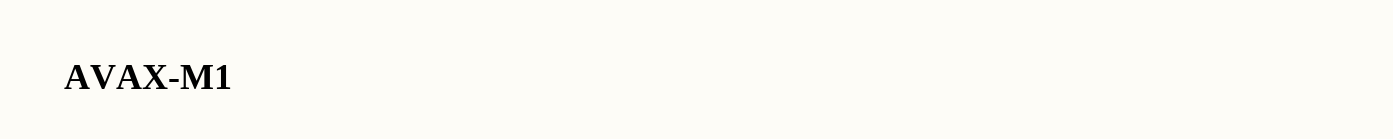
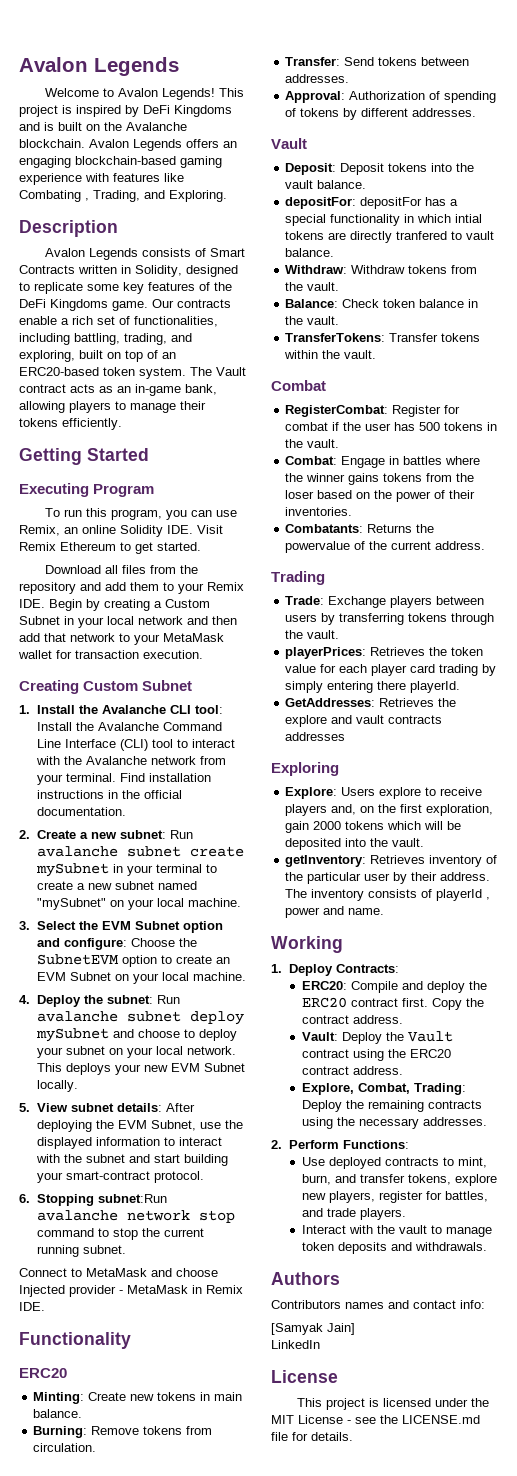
[64,65,232,89] AVAX-M1 -> [19,57,179,76] [45,88,245,100] [19,105,232,117] [19,122,187,131] [19,139,237,151] [19,156,222,168] [19,173,184,185] [19,190,227,202] [19,220,118,237] [45,248,246,260] [19,265,238,277] [19,282,232,294] [19,299,231,311] [19,316,218,327] [19,333,192,345] [19,350,176,362] [19,367,246,379] [19,384,217,396] [19,401,206,413] [19,418,122,430] [19,448,149,465] [19,483,155,497] [45,508,238,520] [19,525,223,537] [19,542,201,554] [45,565,199,574] [19,582,244,594] [19,599,210,611] [19,616,237,628] [19,633,224,645] [18,650,203,659] [19,680,193,694] [19,705,223,714] [36,722,222,731] [36,739,235,751] [35,756,226,765] [36,773,211,785] [36,790,182,799] [36,807,126,816] [19,830,193,839] [36,846,244,857] [35,863,217,877] [36,881,197,890] [36,898,241,910] [19,921,223,933] [36,938,197,950] [36,954,230,967] [36,972,246,984] [19,995,180,1007] [36,1011,244,1025] [35,1028,237,1042] [36,1046,236,1058] [36,1063,245,1075] [36,1080,78,1092] [19,1103,195,1112] [36,1120,243,1132] [36,1137,222,1149] [35,1154,228,1166] [36,1171,204,1183] [19,1194,167,1206] [36,1210,235,1223] [36,1228,204,1240] [36,1245,126,1257] [19,1268,218,1277] [19,1285,243,1297] [19,1302,45,1311] [19,1332,131,1349] [19,1368,67,1378] [33,1392,243,1404] [33,1409,83,1418] [33,1426,213,1438] [33,1443,97,1452] [285,57,470,66] [285,74,350,83] [285,91,497,103] [285,108,477,120] [271,138,307,149] [285,163,475,175] [285,180,367,189] [285,197,459,209] [285,214,483,226] [285,231,495,243] [285,248,335,257] [285,265,478,274] [285,282,340,291] [285,299,479,308] [285,316,340,325] [285,333,481,342] [284,350,377,359] [271,380,326,391] [285,405,461,417] [285,422,498,431] [285,439,340,448] [285,456,481,468] [285,473,475,485] [285,490,476,502] [285,507,353,516] [285,524,435,533] [285,541,486,553] [271,571,325,585] [285,596,485,608] [285,613,495,625] [285,630,340,639] [285,647,484,659] [285,664,497,676] [285,681,461,693] [285,698,457,707] [285,715,443,727] [285,732,346,741] [271,762,339,776] [285,787,483,799] [285,804,494,816] [285,821,462,833] [285,838,425,850] [285,855,498,867] [285,872,491,884] [285,889,491,901] [285,906,385,918] [271,936,343,953] [271,964,399,976] [301,981,487,993] [301,997,484,1010] [301,1015,403,1024] [301,1031,453,1044] [301,1049,451,1061] [301,1066,403,1075] [301,1083,466,1095] [301,1100,482,1112] [301,1117,487,1129] [271,1140,409,1149] [301,1157,487,1169] [301,1174,497,1186] [301,1191,488,1203] [301,1208,406,1220] [301,1225,492,1237] [301,1242,487,1254] [271,1272,340,1285] [271,1300,485,1309] [271,1323,355,1335] [271,1340,320,1349] [271,1370,338,1383] [297,1398,490,1410] [271,1415,480,1424] [271,1432,353,1441] Avalon Legends // Welcome to Avalon Legends! This project is inspired by DeFi Kingdoms and is built on the Avalanche blockchain. Avalon Legends offers an engaging blockchain-based gaming experience with features like Combating , Trading, and Exploring. // Description // Avalon Legends consists of Smart Contracts written in Solidity, designed to replicate some key features of the DeFi Kingdoms game. Our contracts enable a rich set of functionalities, including battling, trading, and exploring, built on top of an ERC20-based token system. The Vault contract acts as an in-game bank, allowing players to manage their tokens efficiently. // Getting Started // Executing Program // To run this program, you can use Remix, an online Solidity IDE. Visit Remix Ethereum to get started. // Download all files from the repository and add them to your Remix IDE. Begin by creating a Custom Subnet in your local network and then add that network to your MetaMask wallet for transaction execution. // Creating Custom Subnet // 1. Install the Avalanche CLI tool: Install the Avalanche Command Line Interface (CLI) tool to interact with the Avalanche network from your terminal. Find installation instructions in the official documentation. // 2. Create a new subnet: Run avalanche subnet create mySubnet in your terminal to create a new subnet named "mySubnet" on your local machine. // 3. Select the EVM Subnet option and configure: Choose the SubnetEVM option to create an EVM Subnet on your local machine. // 4. Deploy the subnet: Run avalanche subnet deploy mySubnet and choose to deploy your subnet on your local network. This deploys your new EVM Subnet locally. // 5. View subnet details: After deploying the EVM Subnet, use the displayed information to interact with the subnet and start building your smart-contract protocol. // 6. Stopping subnet:Run avalanche network stop command to stop the current running subnet. // Connect to MetaMask and choose Injected provider - MetaMask in Remix IDE. // Functionality // ERC20 // Minting: Create new tokens in main balance. // Burning: Remove tokens from circulation. // Transfer: Send tokens between addresses. // Approval: Authorization of spending of tokens by different addresses. // Vault // Deposit: Deposit tokens into the vault balance. // depositFor: depositFor has a special functionality in which intial tokens are directly tranfered to vault balance. // Withdraw: Withdraw tokens from the vault. // Balance: Check token balance in the vault. // TransferTokens: Transfer tokens within the vault. // Combat // RegisterCombat: Register for combat if the user has 500 tokens in the vault. // Combat: Engage in battles where the winner gains tokens from the loser based on the power of their inventories. // Combatants: Returns the powervalue of the current address. // Trading // Trade: Exchange players between users by transferring tokens through the vault. // playerPrices: Retrieves the token value for each player card trading by simply entering there playerId. // GetAddresses: Retrieves the explore and vault contracts addresses // Exploring // Explore: Users explore to receive players and, on the first exploration, gain 2000 tokens which will be deposited into the vault. // getInventory: Retrieves inventory of the particular user by their address. The inventory consists of playerId , power and name. // Working // 1. Deploy Contracts: // ERC20: Compile and deploy the ERC20 contract first. Copy the contract address. // Vault: Deploy the Vault contract using the ERC20 contract address. // Explore, Combat, Trading: Deploy the remaining contracts using the necessary addresses. // 2. Perform Functions: // Use deployed contracts to mint, burn, and transfer tokens, explore new players, register for battles, and trade players. // Interact with the vault to manage token deposits and withdrawals. // Authors // Contributors names and contact info: // [Samyak Jain] // LinkedIn // License // This project is licensed under the MIT License - see the LICENSE.md file for details.

